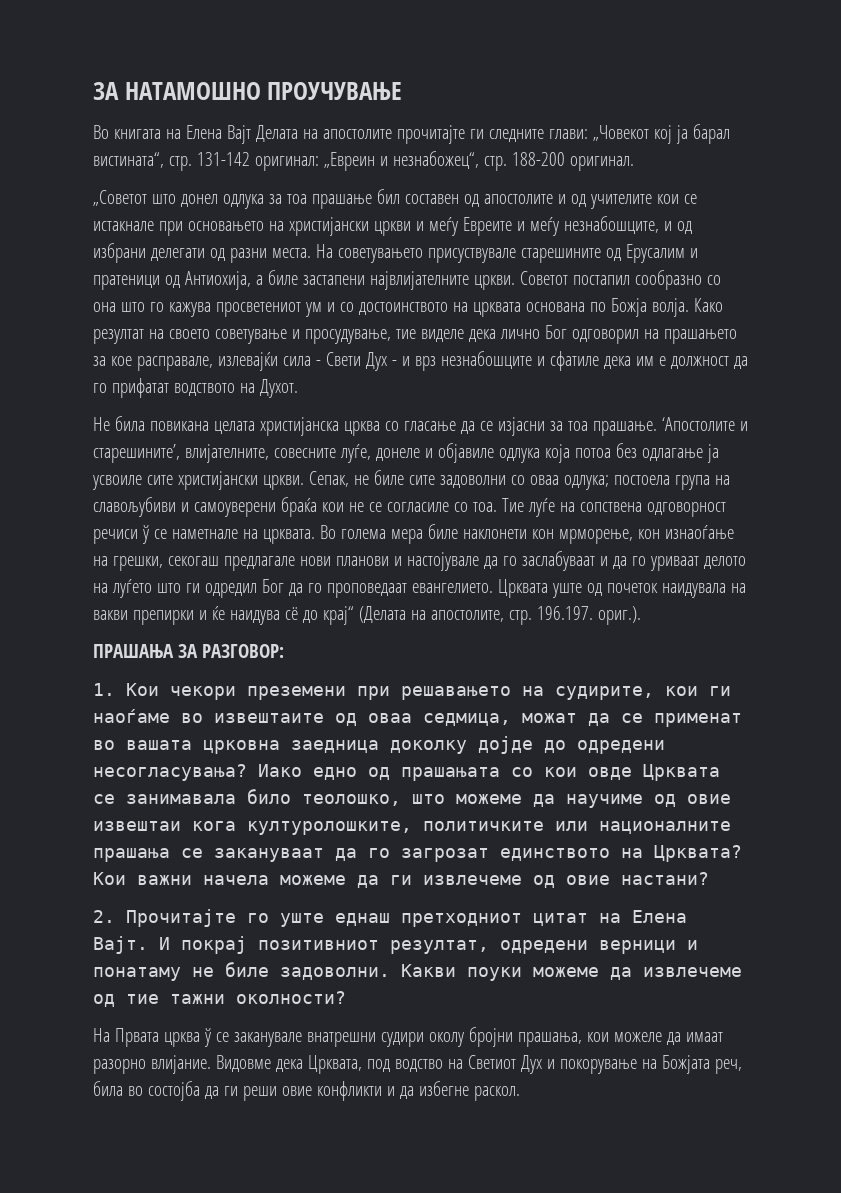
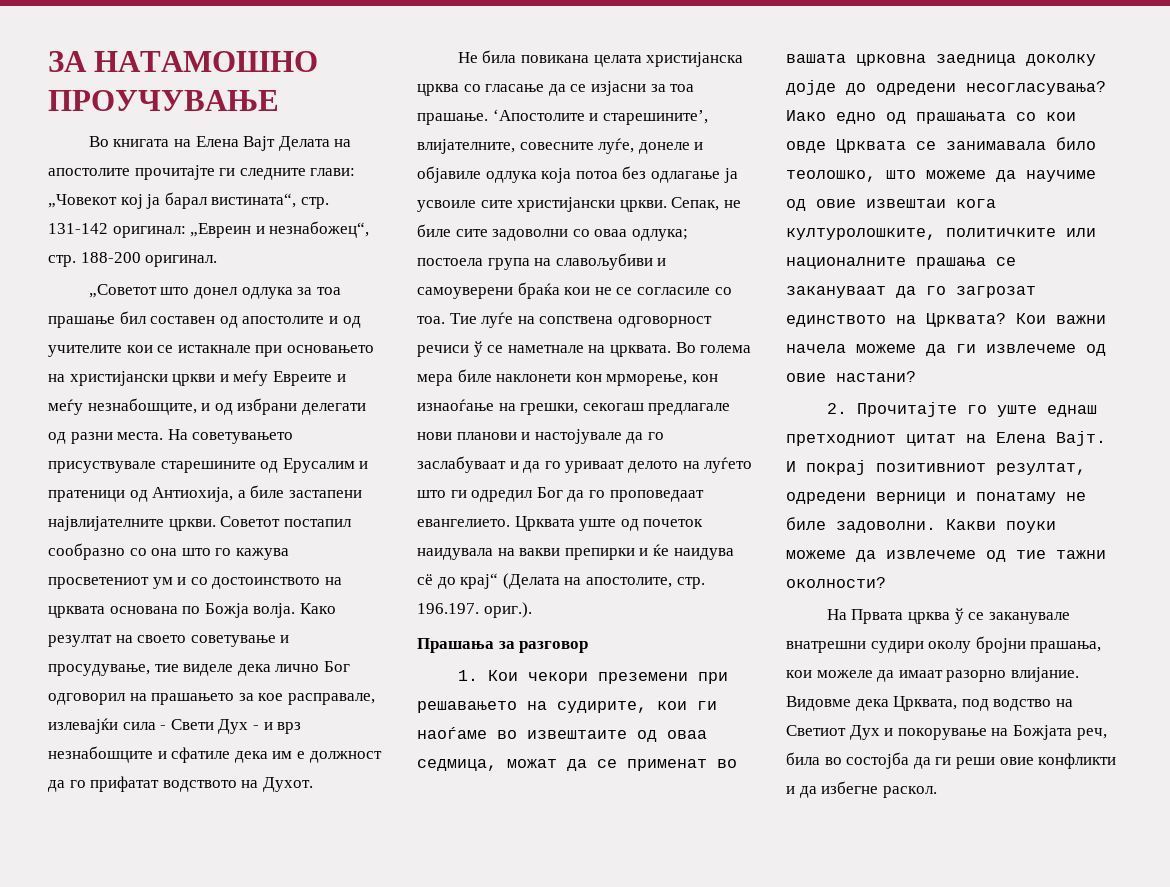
[93,644,284,658] ПРАШАЊА ЗА РАЗГОВОР: -> [417,638,589,653] Прашања за разговор

